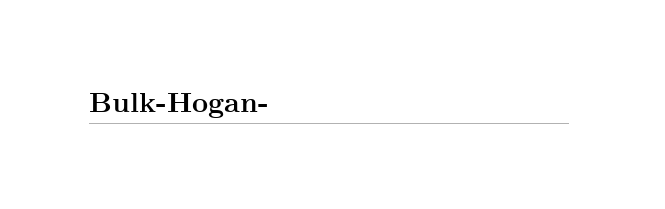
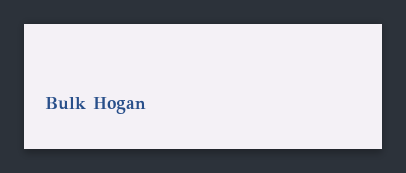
[89,93,269,118] Bulk-Hogan- -> [45,97,146,114] Bulk Hogan

